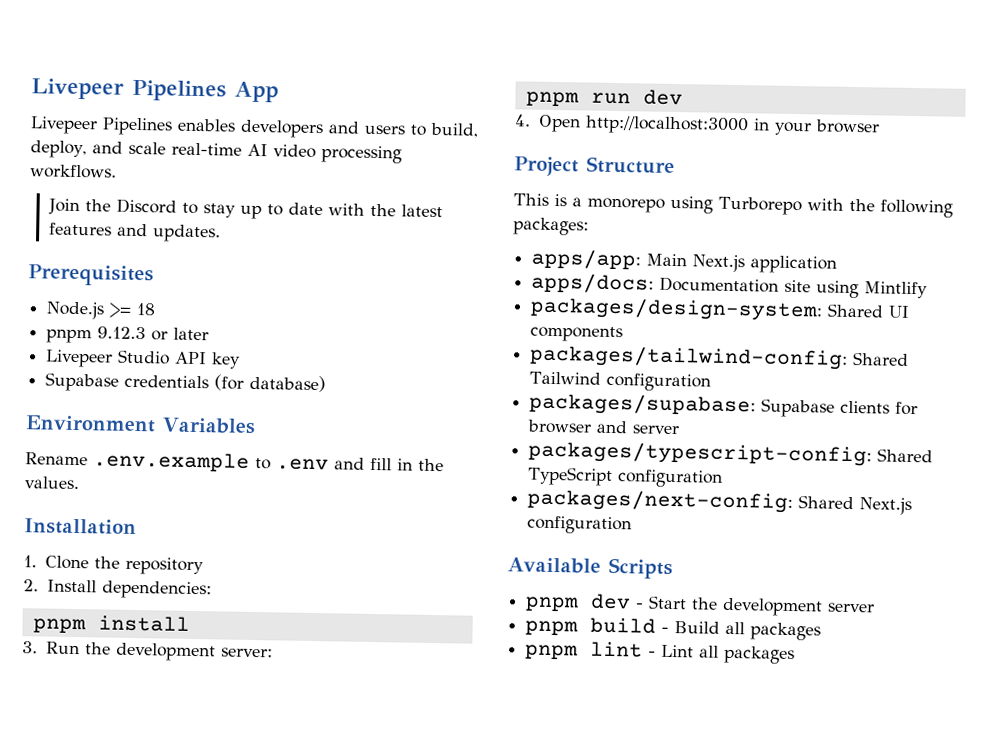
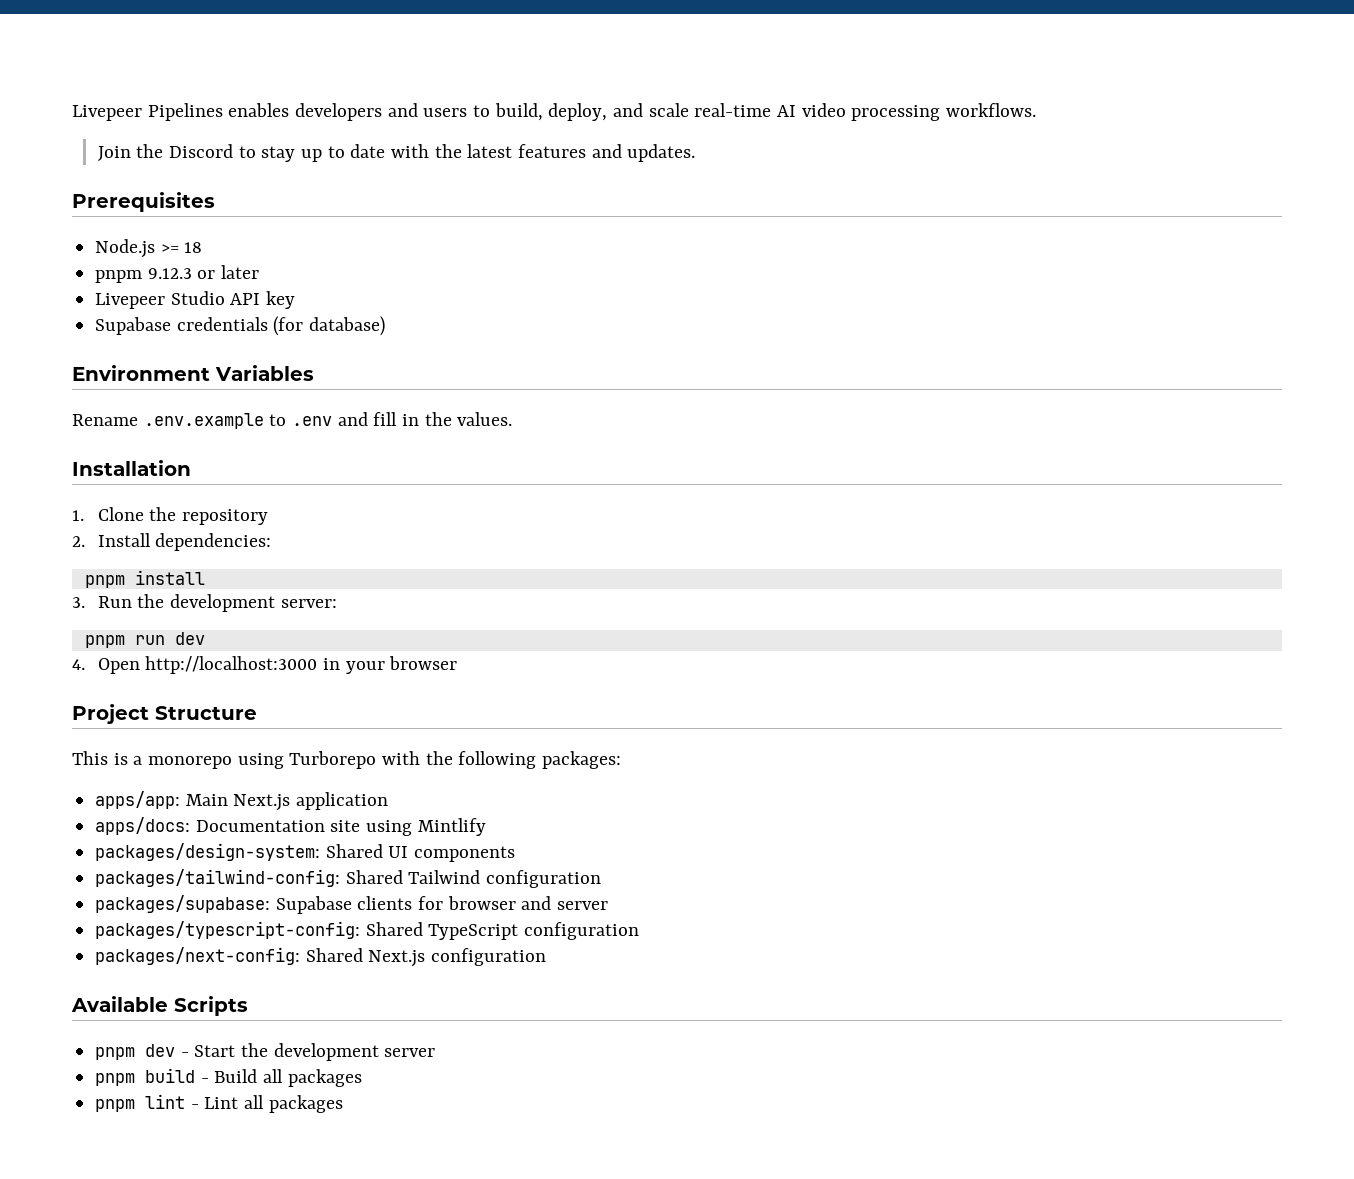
[31,78,279,103] [30,116,173,136] Livepeer Pipelines App // Livepeer Pipelines -> [72,103,223,121] Livepeer Pipelines

